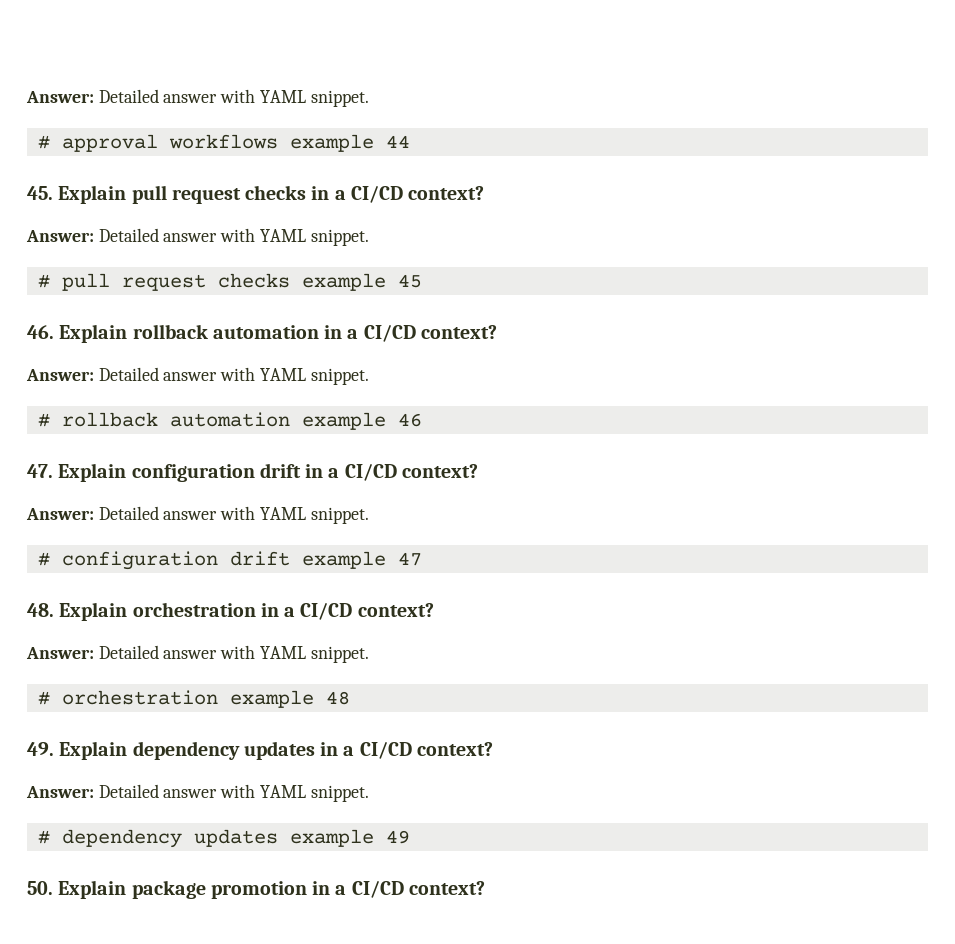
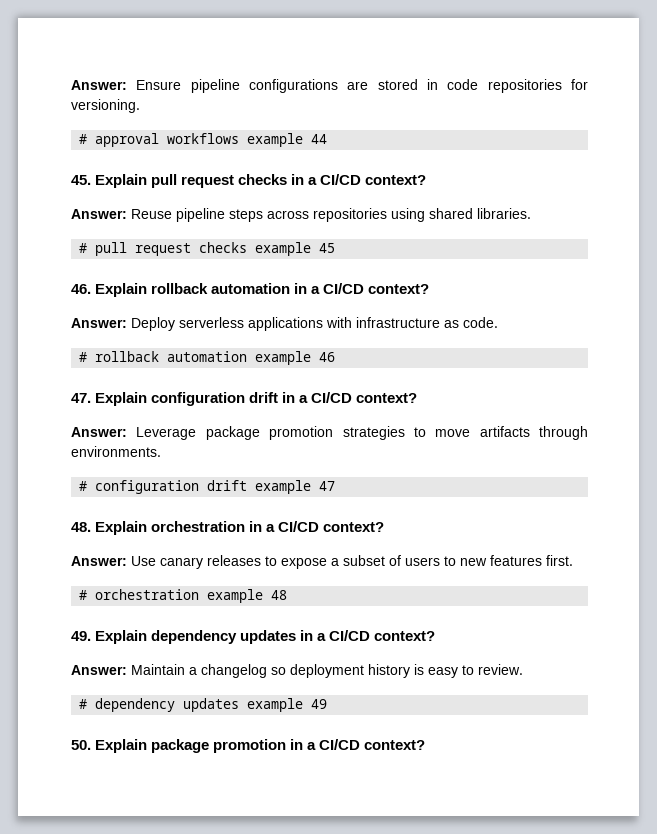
[26,89,369,107] Answer: Detailed answer with YAML snippet. -> [71,79,588,93] [71,99,140,113] Answer: Ensure pipeline configurations are stored in code repositories for versioning.
[98,228,369,246] Detailed answer with YAML snippet. -> [131,208,531,222] Reuse pipeline steps across repositories using shared libraries.
[98,367,369,385] Detailed answer with YAML snippet. -> [131,317,498,331] Deploy serverless applications with infrastructure as code.
[98,506,369,524] Detailed answer with YAML snippet. -> [136,426,588,440] [71,446,161,457] Leverage package promotion strategies to move artifacts through environments.
[98,645,369,663] Detailed answer with YAML snippet. -> [131,555,573,569] Use canary releases to expose a subset of users to new features first.
[98,784,369,802] Detailed answer with YAML snippet. -> [131,664,523,678] Maintain a changelog so deployment history is easy to review.

